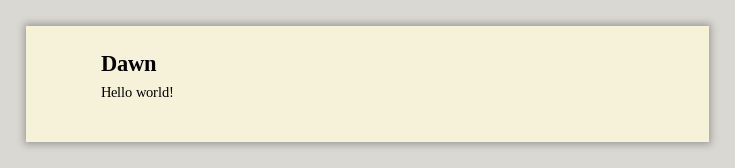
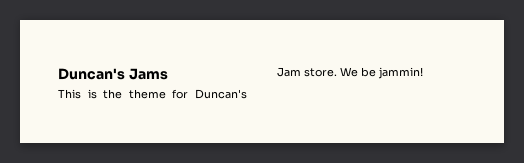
[101,56,157,71] [101,87,174,97] Dawn // Hello world! -> [58,68,168,80] [58,89,247,99] [277,67,423,79] Duncan's Jams // This is the theme for Duncan's Jam store. We be jammin!

